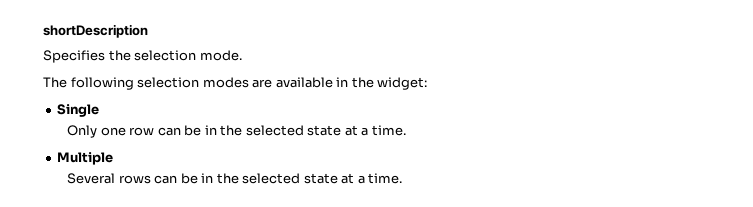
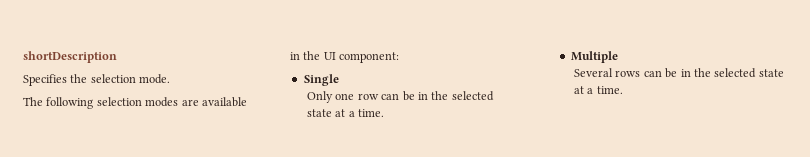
[377,77,428,90] widget: -> [323,52,400,63] UI component:

